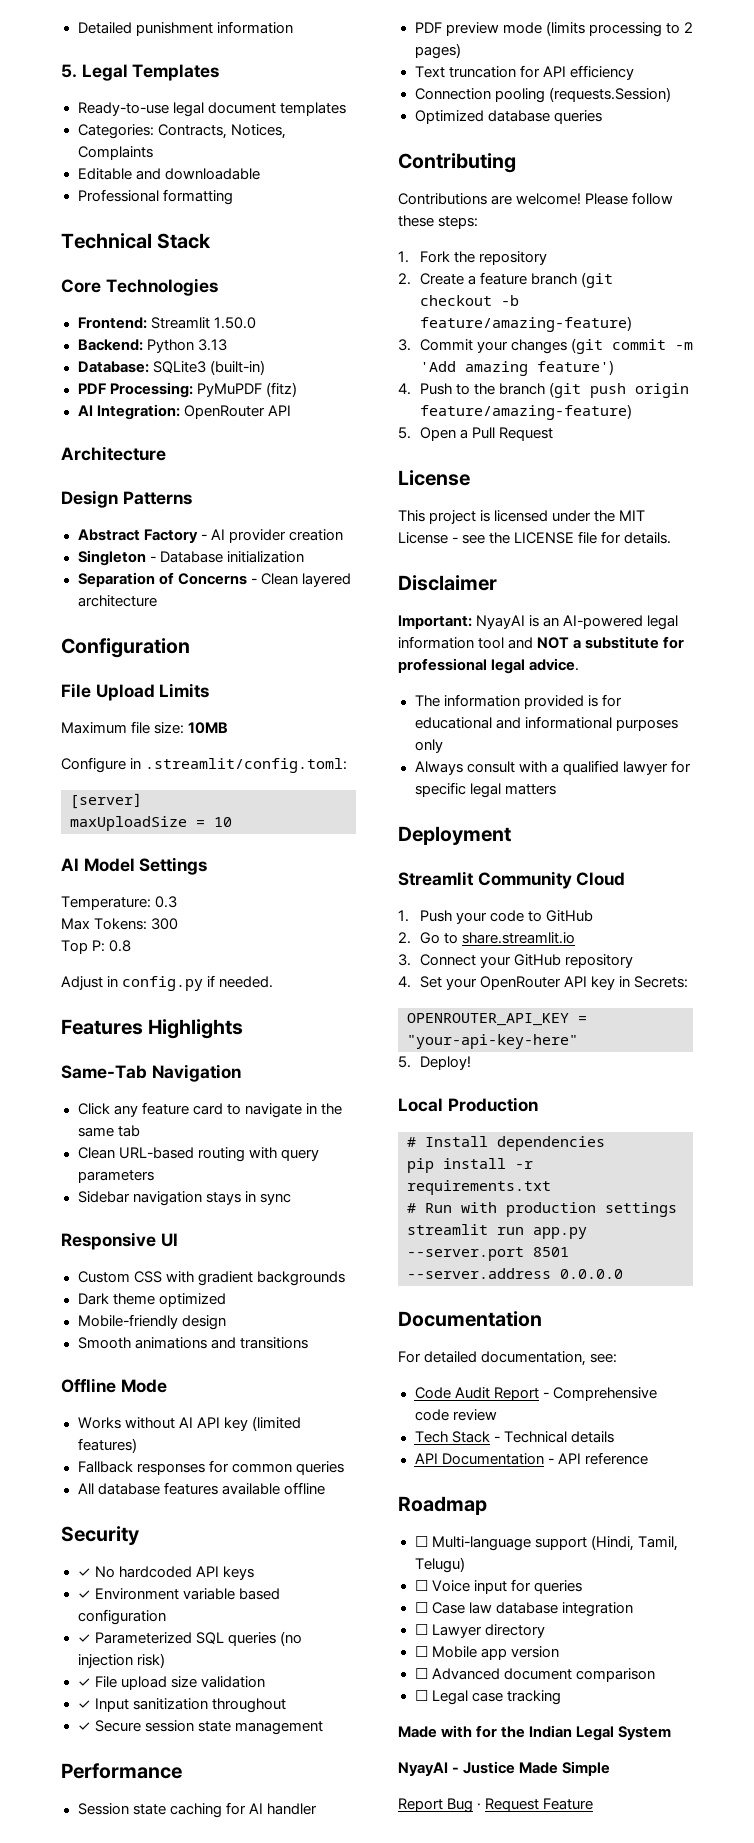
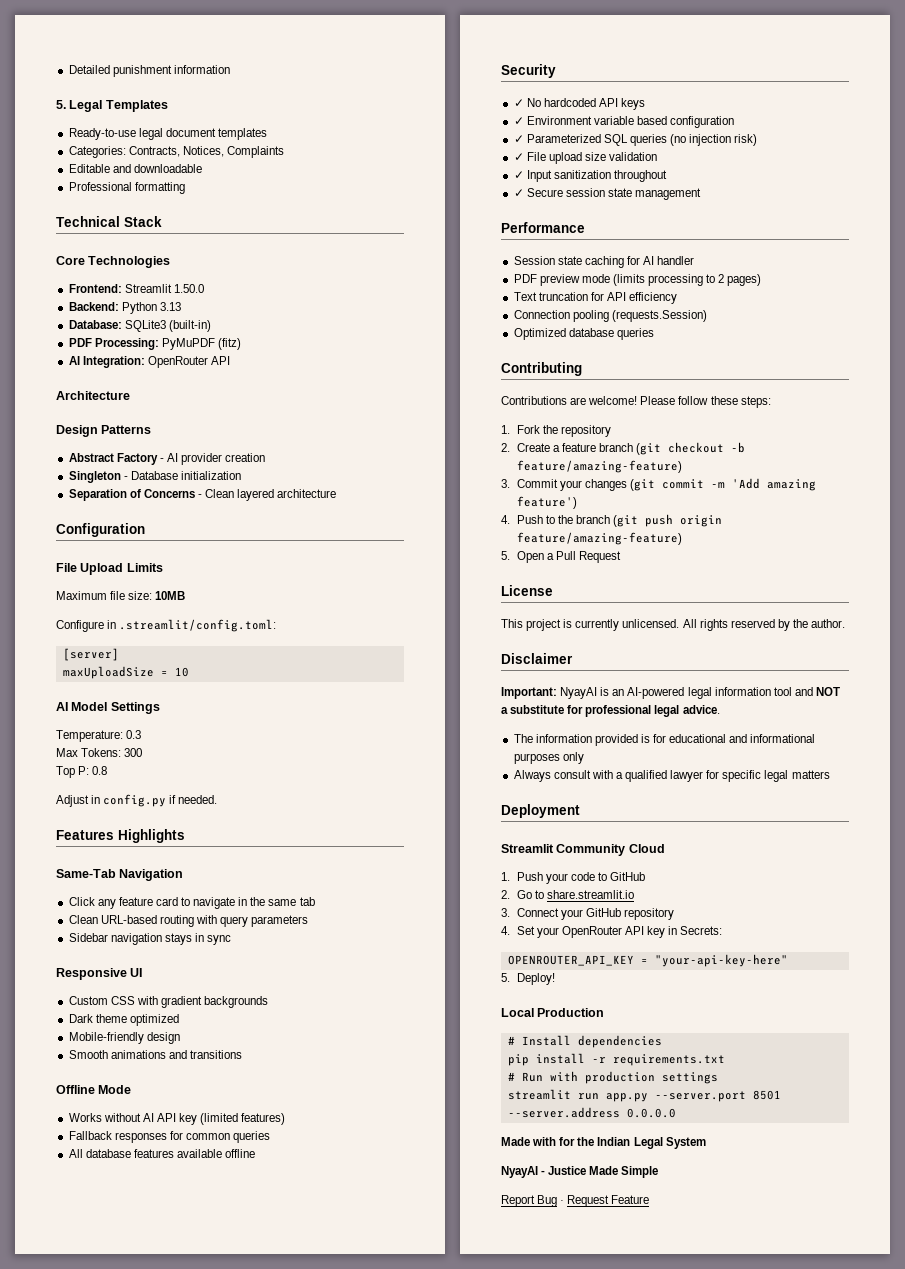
[494,510,646,522] [398,531,672,544] licensed under the MIT License - see the LICENSE file for details. -> [575,619,846,631] currently unlicensed. All rights reserved by the author.
[398,1311,542,1327] [398,1351,618,1366] [414,1387,657,1401] [414,1409,497,1421] [414,1431,614,1443] [414,1452,648,1465] [398,1496,487,1515] [414,1535,678,1551] [414,1557,465,1573] [414,1579,582,1594] [414,1602,633,1617] [414,1624,545,1638] [414,1646,559,1660] [414,1668,655,1682] [414,1690,561,1705] // Documentation // For detailed documentation, see: // Code Audit Report - Comprehensive code review // Tech Stack - Technical details // API Documentation - API reference // Roadmap // ☐ Multi-language support (Hindi, Tamil, Telugu) // ☐ Voice input for queries // ☐ Case law database integration // ☐ Lawyer directory // ☐ Mobile app version // ☐ Advanced document comparison // ☐ Legal case tracking -> (676, 1113) none

